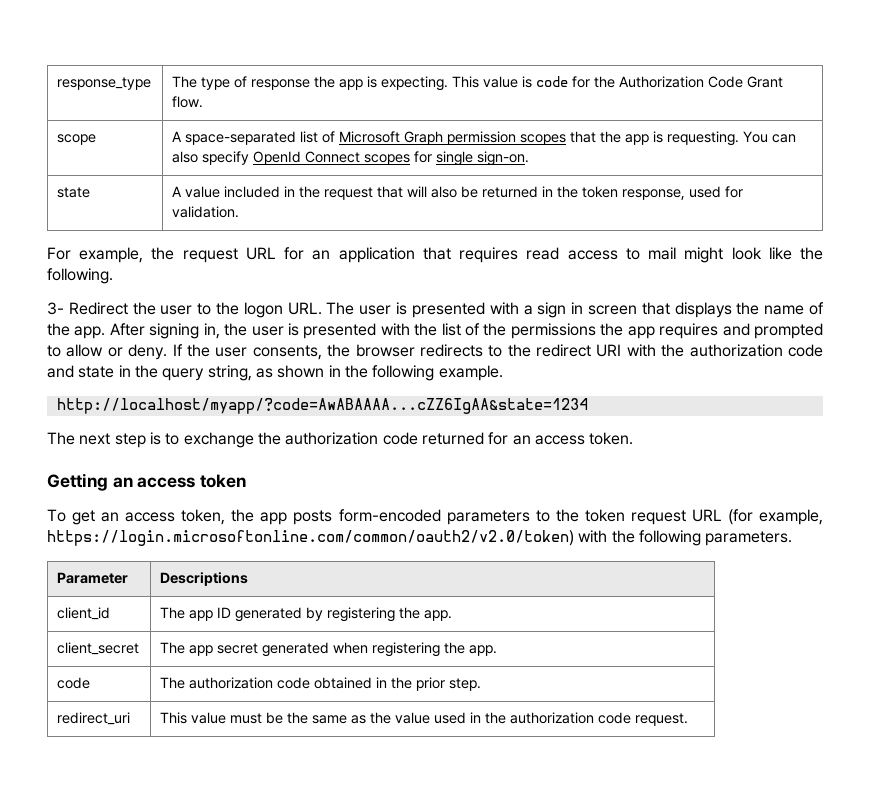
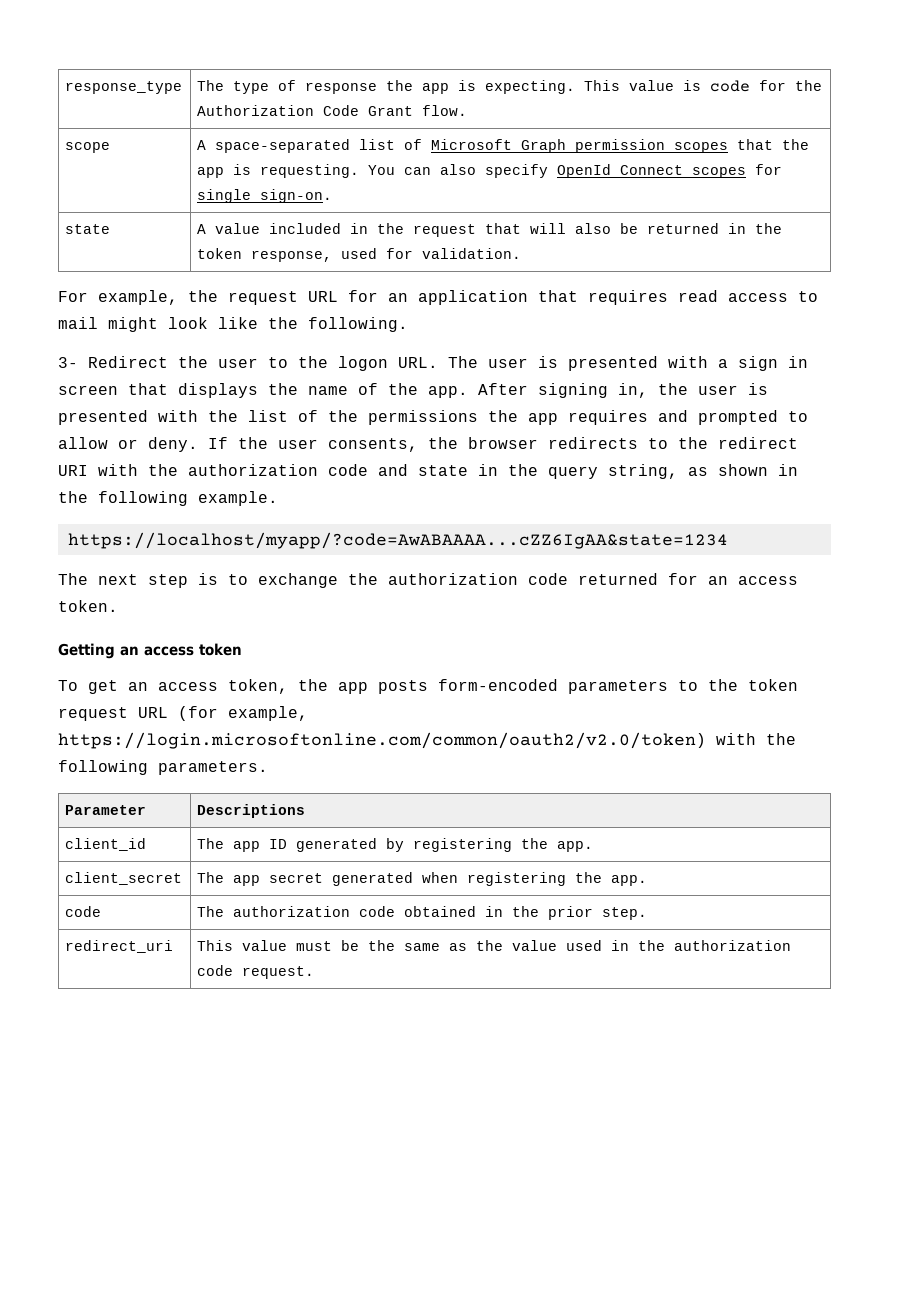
[56,398,588,414] http://localhost/myapp/?code=AwABAAAA...cZZ6IgAA&state=1234 -> [67,532,728,549] https://localhost/myapp/?code=AwABAAAA...cZZ6IgAA&state=1234

